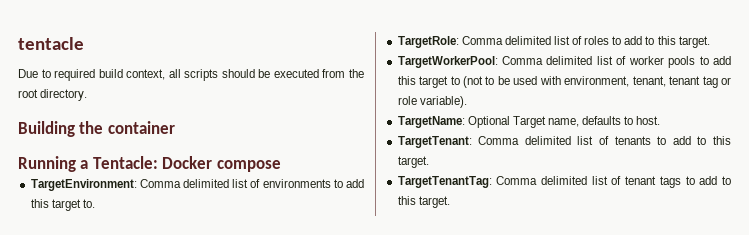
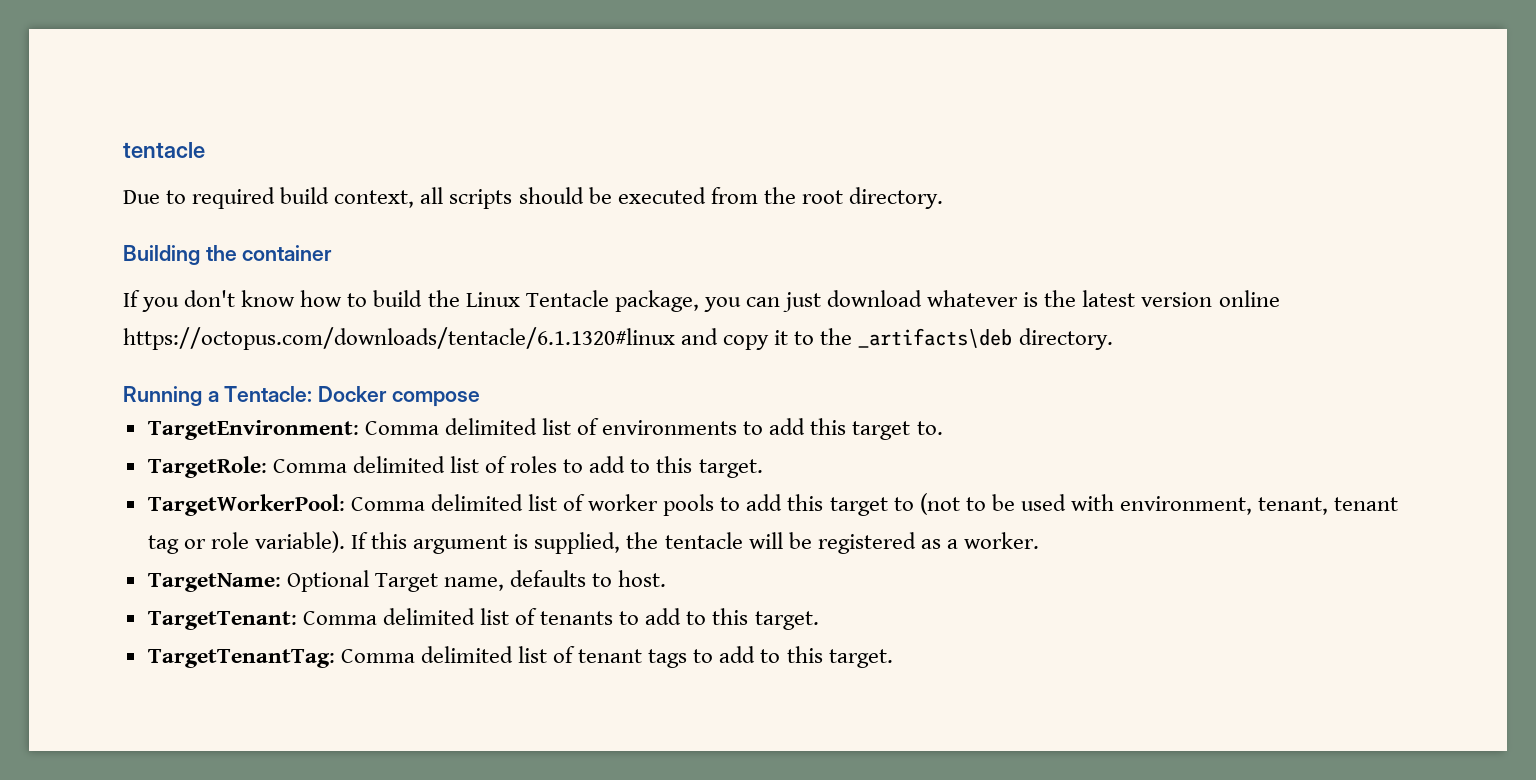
(175, 127) none -> [123,290,1280,312] [123,327,1113,350] // If you don't know how to build the Linux Tentacle package, you can just download whatever is the latest version online https://octopus.com/downloads/tentacle/6.1.1320#linux and copy it to the _artifacts\deb directory.
(467, 102) none -> [351,532,1039,554] If this argument is supplied, the tentacle will be registered as a worker.

